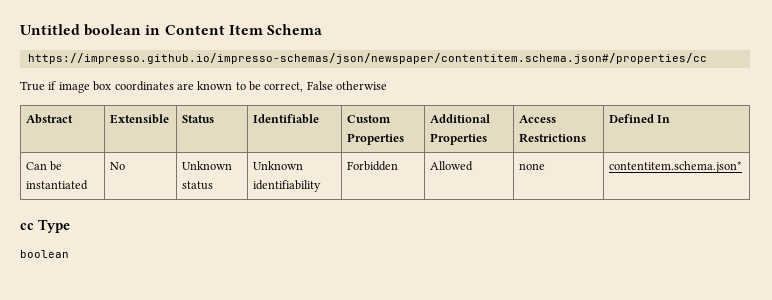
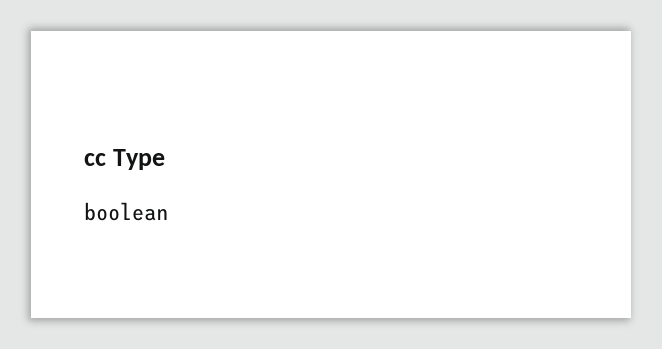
[20,24,322,36] [27,53,707,64] [20,81,388,93] [25,114,73,124] [109,114,169,124] [181,115,214,123] [252,114,319,124] [346,115,391,123] [346,133,404,145] [429,114,490,123] [429,133,487,145] [518,115,556,123] [518,133,586,143] [608,114,671,123] [25,161,63,171] [25,180,88,190] [109,162,125,170] [181,161,232,170] [181,181,213,190] [252,161,303,170] [252,180,321,192] [346,161,398,171] [429,161,473,171] [518,163,545,170] [608,161,742,173] Untitled boolean in Content Item Schema // https://impresso.github.io/impresso-schemas/json/newspaper/contentitem.schema.json#/properties/cc // True if image box coordinates are known to be correct, False otherwise // Abstract | Extensible | Status | Identifiable | Custom Properties | Additional Properties | Access Restrictions | Defined In // Can be instantiated | No | Unknown status | Unknown identifiability | Forbidden | Allowed | none | contentitem.schema.json* // -> (84, 159) none

